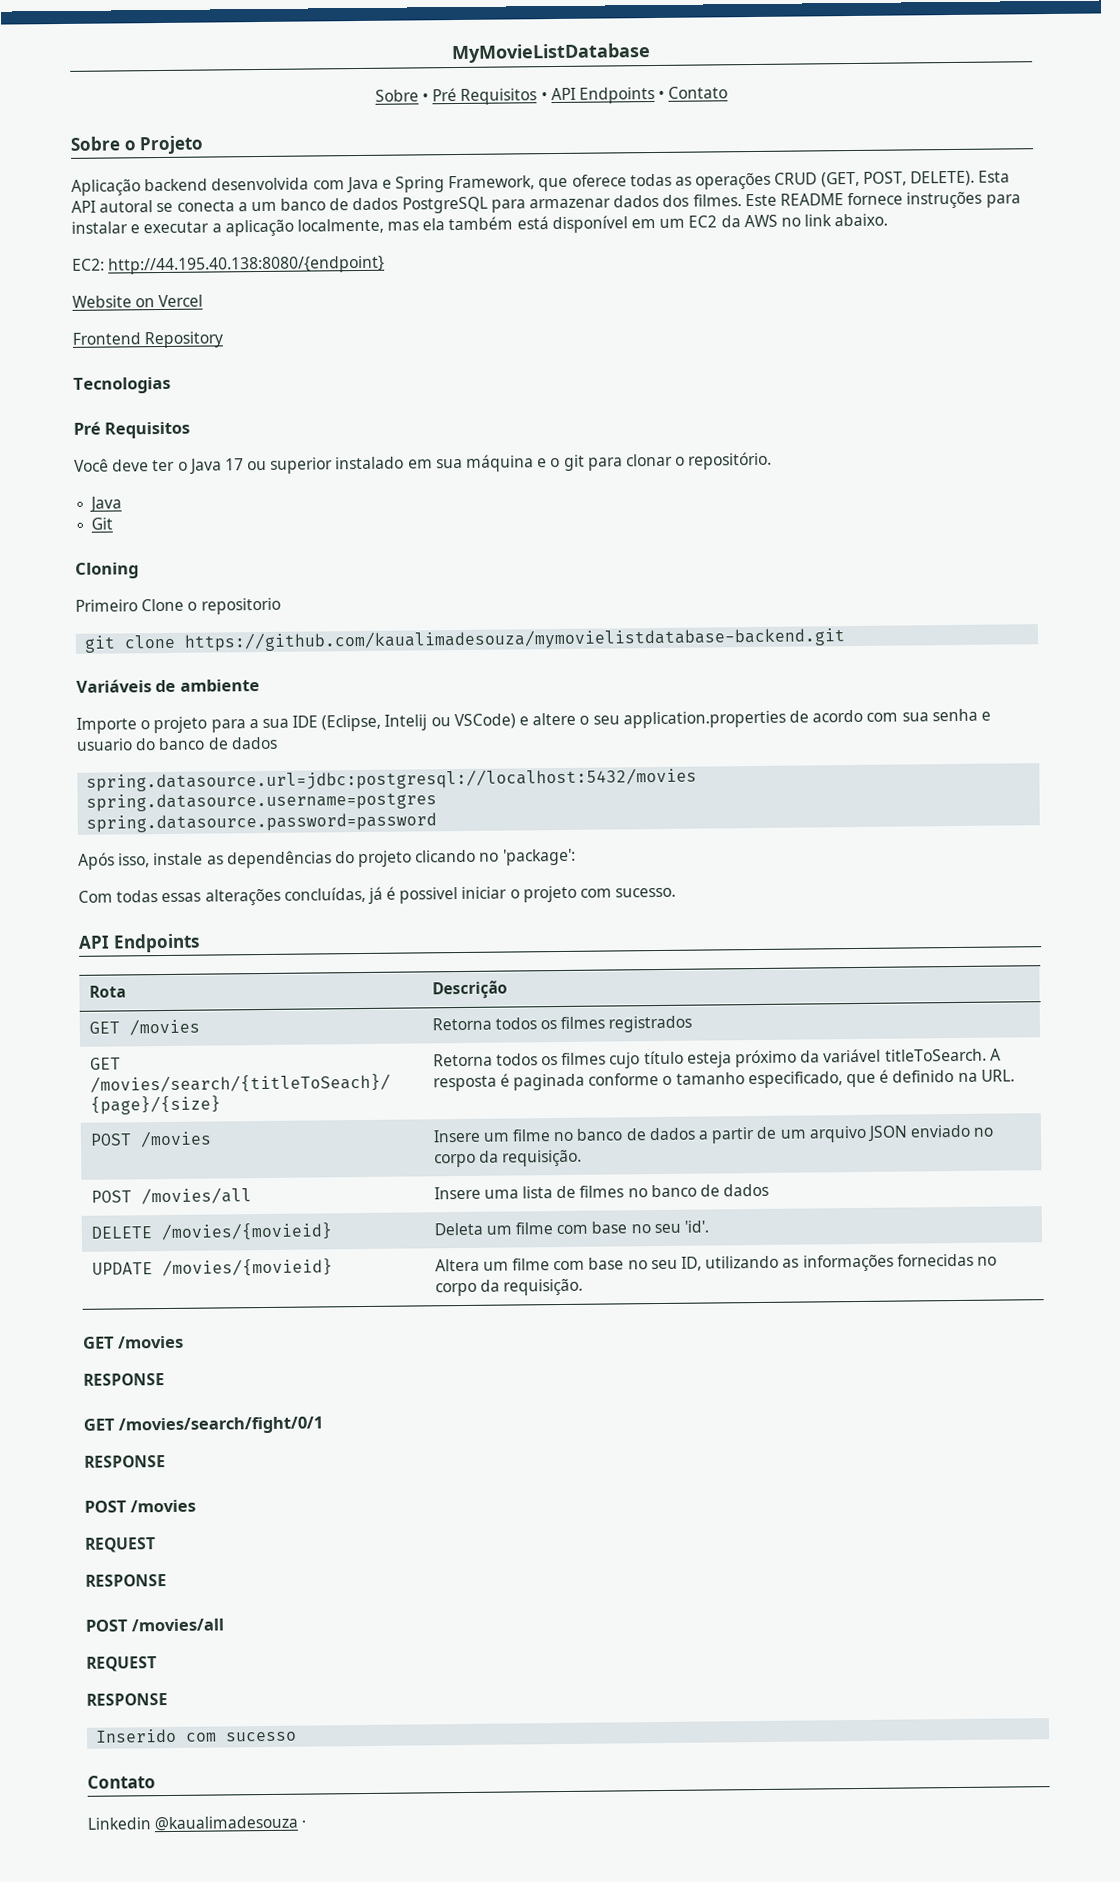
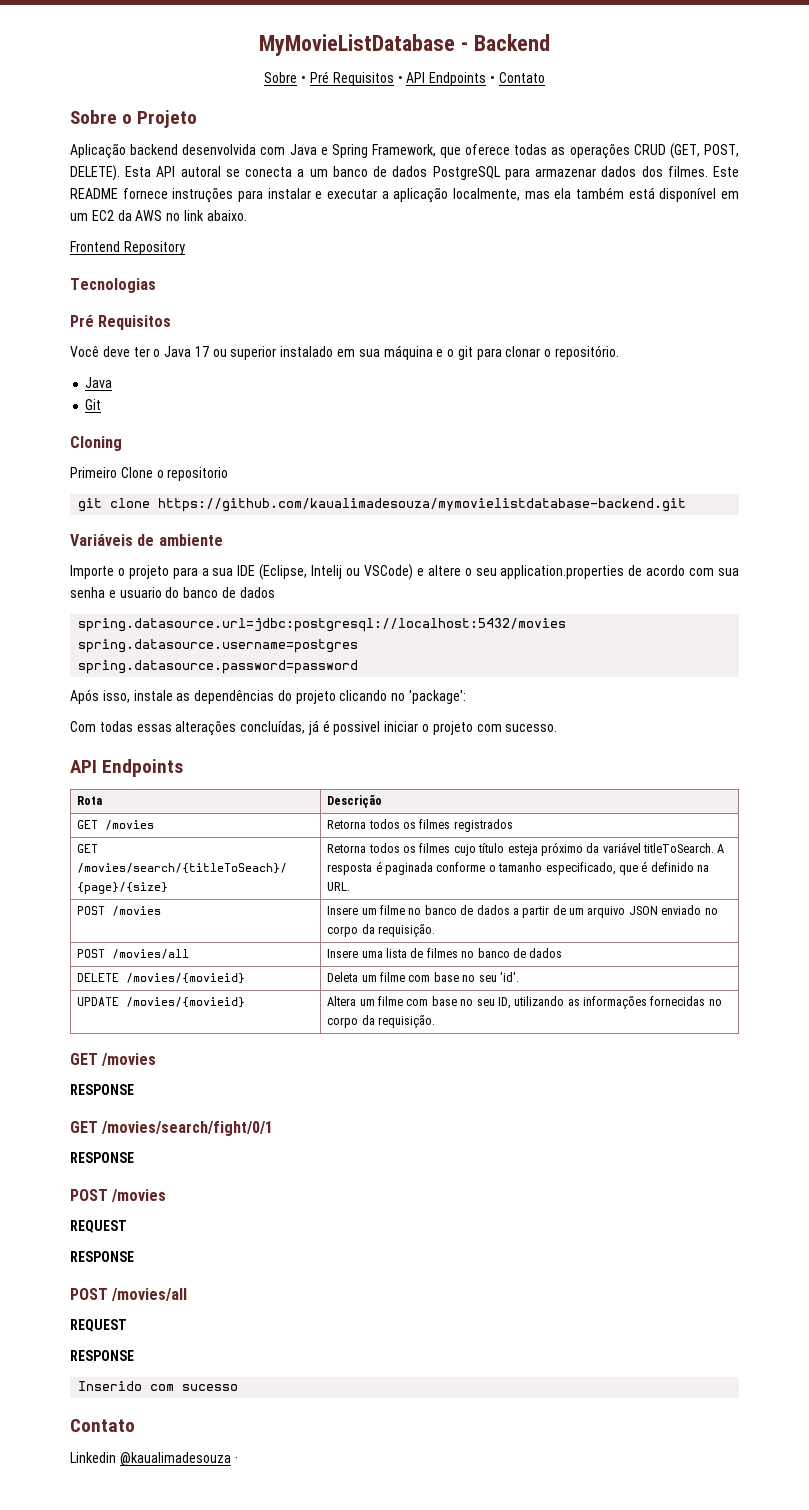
(651, 53) none -> [461,34,550,51] - Backend
[72,255,386,275] [72,294,204,308] // EC2: http://44.195.40.138:8080/{endpoint} // Website on Vercel -> (247, 215) none

